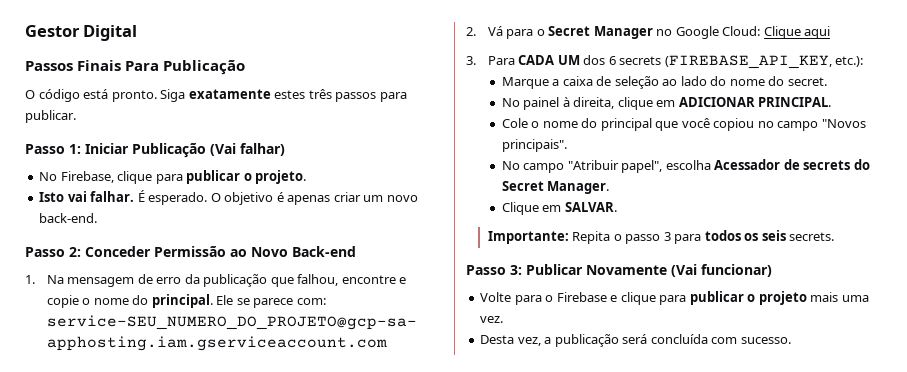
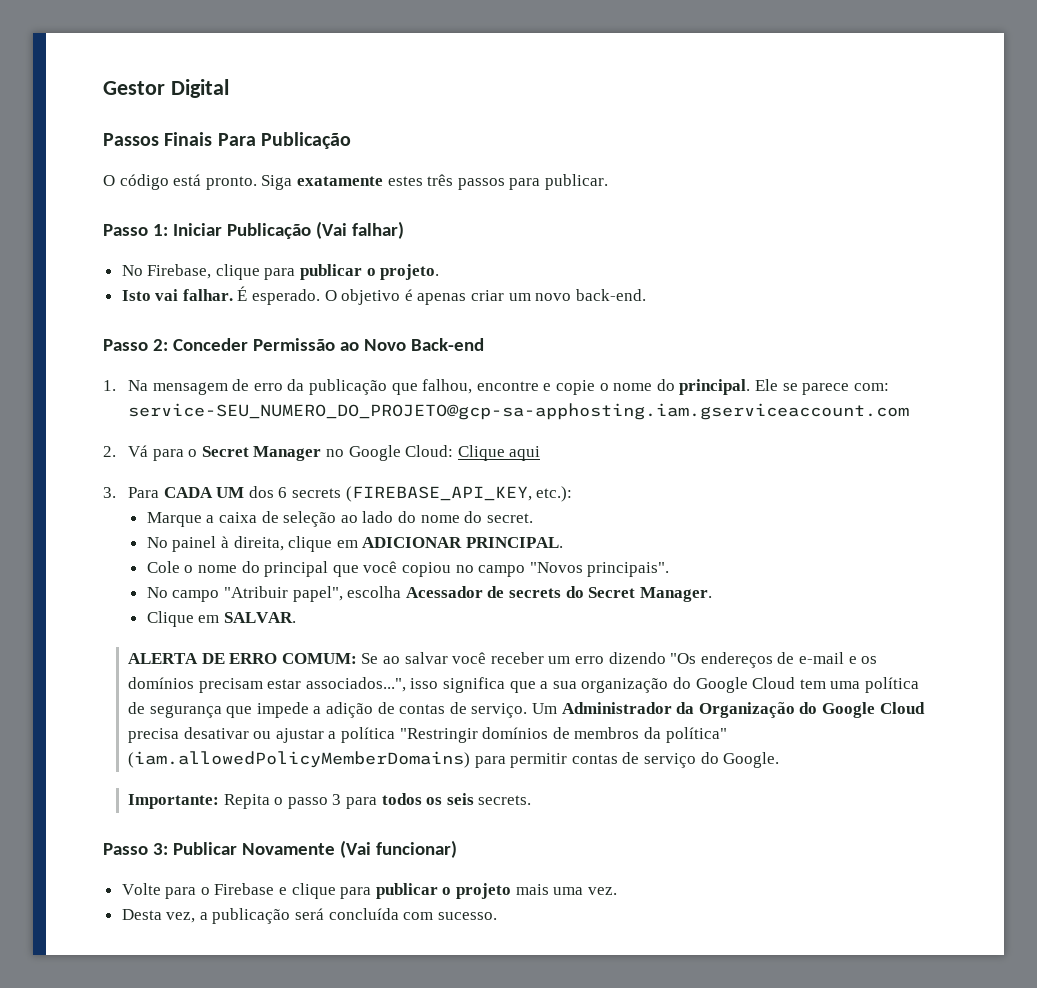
(617, 207) none -> [128,652,878,668] [128,677,919,693] [128,702,925,718] [128,727,727,743] [128,751,780,768] // ALERTA DE ERRO COMUM: Se ao salvar você receber um erro dizendo "Os endereços de e-mail e os domínios precisam estar associados...", isso significa que a sua organização do Google Cloud tem uma política de segurança que impede a adição de contas de serviço. Um Administrador da Organização do Google Cloud precisa desativar ou ajustar a política "Restringir domínios de membros da política" (iam.allowedPolicyMemberDomains) para permitir contas de serviço do Google.

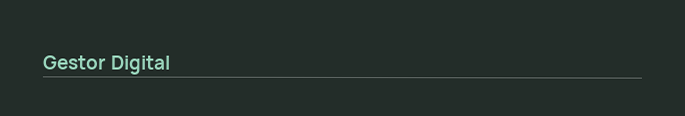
[103,132,352,149] [103,174,608,190] [103,221,404,239] [121,264,440,280] [121,286,646,305] [103,338,484,351] [103,379,889,395] [128,403,910,420] [103,445,541,461] [103,486,573,502] [146,511,533,527] [146,536,563,552] [146,561,670,577] [146,586,712,602] [146,611,296,627] [128,652,878,668] [128,677,919,693] [128,702,925,718] [128,727,727,743] [128,751,780,768] [128,793,532,809] [103,840,457,858] [121,883,617,899] [121,908,497,924] // Passos Finais Para Publicação // O código está pronto. Siga exatamente estes três passos para publicar. // Passo 1: Iniciar Publicação (Vai falhar) // No Firebase, clique para publicar o projeto. // Isto vai falhar. É esperado. O objetivo é apenas criar um novo back-end. // Passo 2: Conceder Permissão ao Novo Back-end // 1. Na mensagem de erro da publicação que falhou, encontre e copie o nome do principal. Ele se parece com: service-SEU_NUMERO_DO_PROJETO@gcp-sa-apphosting.iam.gserviceaccount.com // 2. Vá para o Secret Manager no Google Cloud: Clique aqui // 3. Para CADA UM dos 6 secrets (FIREBASE_API_KEY, etc.): // Marque a caixa de seleção ao lado do nome do secret. // No painel à direita, clique em ADICIONAR PRINCIPAL. // Cole o nome do principal que você copiou no campo "Novos principais". // No campo "Atribuir papel", escolha Acessador de secrets do Secret Manager. // Clique em SALVAR. // ALERTA DE ERRO COMUM: Se ao salvar você receber um erro dizendo "Os endereços de e-mail e os domínios precisam estar associados...", isso significa que a sua organização do Google Cloud tem uma política de segurança que impede a adição de contas de serviço. Um Administrador da Organização do Google Cloud precisa desativar ou ajustar a política "Restringir domínios de membros da política" (iam.allowedPolicyMemberDomains) para permitir contas de serviço do Google. // Importante: Repita o passo 3 para todos os seis secrets. // Passo 3: Publicar Novamente (Vai funcionar) // Volte para o Firebase e clique para publicar o projeto mais uma vez. // Desta vez, a publicação será concluída com sucesso. -> (172, 65) none

